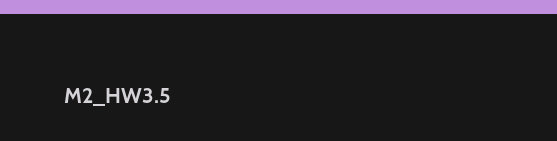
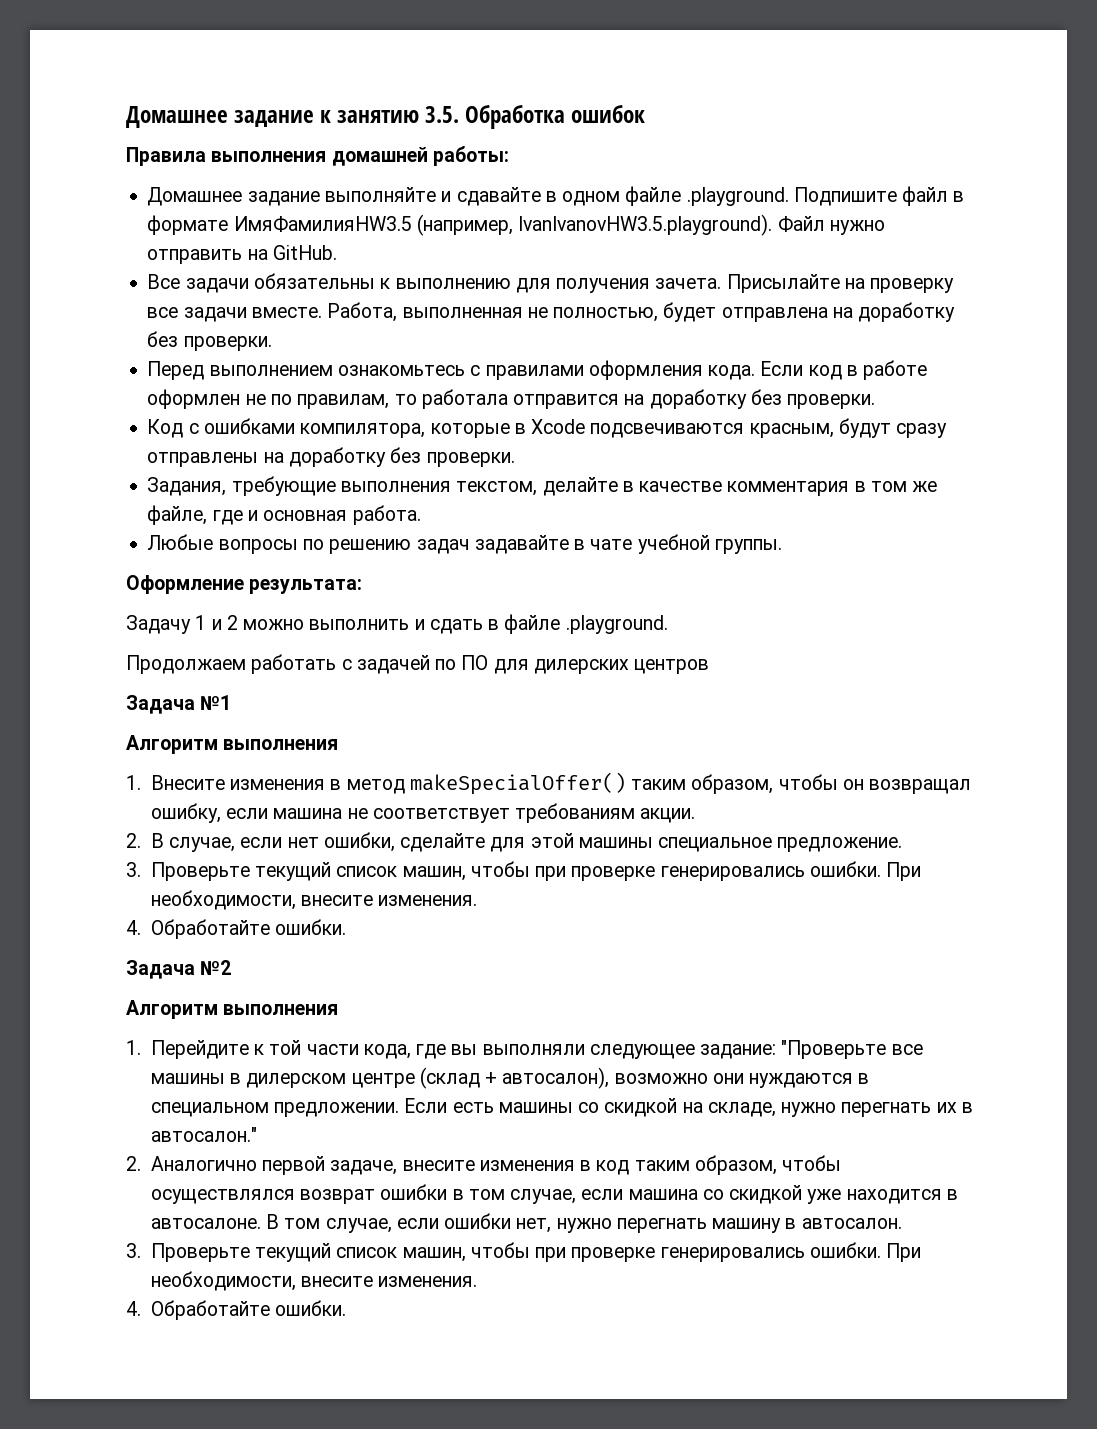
[64,88,171,106] M2_HW3.5 -> [126,105,646,129] [126,146,509,166] [147,186,965,206] [147,214,885,236] [147,245,337,264] [147,273,955,293] [147,302,956,322] [147,331,272,351] [147,360,928,380] [147,389,876,409] [147,418,948,438] [147,447,515,467] [147,476,938,496] [147,505,421,525] [147,534,782,554] [126,575,363,594] [126,614,668,634] [126,654,710,674] [126,695,232,714] [126,735,339,754] [126,772,972,795] [150,803,696,823] [126,832,903,852] [126,861,922,881] [150,890,478,910] [126,919,347,939] [126,960,232,979] [126,1000,339,1019] [126,1040,923,1059] [150,1067,870,1089] [150,1098,973,1117] [150,1127,257,1142] [126,1155,842,1175] [150,1184,958,1204] [150,1213,902,1233] [126,1242,922,1262] [150,1271,478,1291] [126,1300,347,1320] Домашнее задание к занятию 3.5. Обработка ошибок // Правила выполнения домашней работы: // Домашнее задание выполняйте и сдавайте в одном файле .playground. Подпишите файл в формате ИмяФамилияHW3.5 (например, IvanIvanovHW3.5.playground). Файл нужно отправить на GitHub. // Все задачи обязательны к выполнению для получения зачета. Присылайте на проверку все задачи вместе. Работа, выполненная не полностью, будет отправлена на доработку без проверки. // Перед выполнением ознакомьтесь с правилами оформления кода. Если код в работе оформлен не по правилам, то работала отправится на доработку без проверки. // Код с ошибками компилятора, которые в Xcode подсвечиваются красным, будут сразу отправлены на доработку без проверки. // Задания, требующие выполнения текстом, делайте в качестве комментария в том же файле, где и основная работа. // Любые вопросы по решению задач задавайте в чате учебной группы. // Оформление результата: // Задачу 1 и 2 можно выполнить и сдать в файле .playground. // Продолжаем работать с задачей по ПО для дилерских центров // Задача №1 // Алгоритм выполнения // 1. Внесите изменения в метод makeSpecialOffer() таким образом, чтобы он возвращал ошибку, если машина не соответствует требованиям акции. // 2. В случае, если нет ошибки, сделайте для этой машины специальное предложение. // 3. Проверьте текущий список машин, чтобы при проверке генерировались ошибки. При необходимости, внесите изменения. // 4. Обработайте ошибки. // Задача №2 // Алгоритм выполнения // 1. Перейдите к той части кода, где вы выполняли следующее задание: "Проверьте все машины в дилерском центре (склад + автосалон), возможно они нуждаются в специальном предложении. Если есть машины со скидкой на складе, нужно перегнать их в автосалон." // 2. Аналогично первой задаче, внесите изменения в код таким образом, чтобы осуществлялся возврат ошибки в том случае, если машина со скидкой уже находится в автосалоне. В том случае, если ошибки нет, нужно перегнать машину в автосалон. // 3. Проверьте текущий список машин, чтобы при проверке генерировались ошибки. При необходимости, внесите изменения. // 4. Обработайте ошибки.

